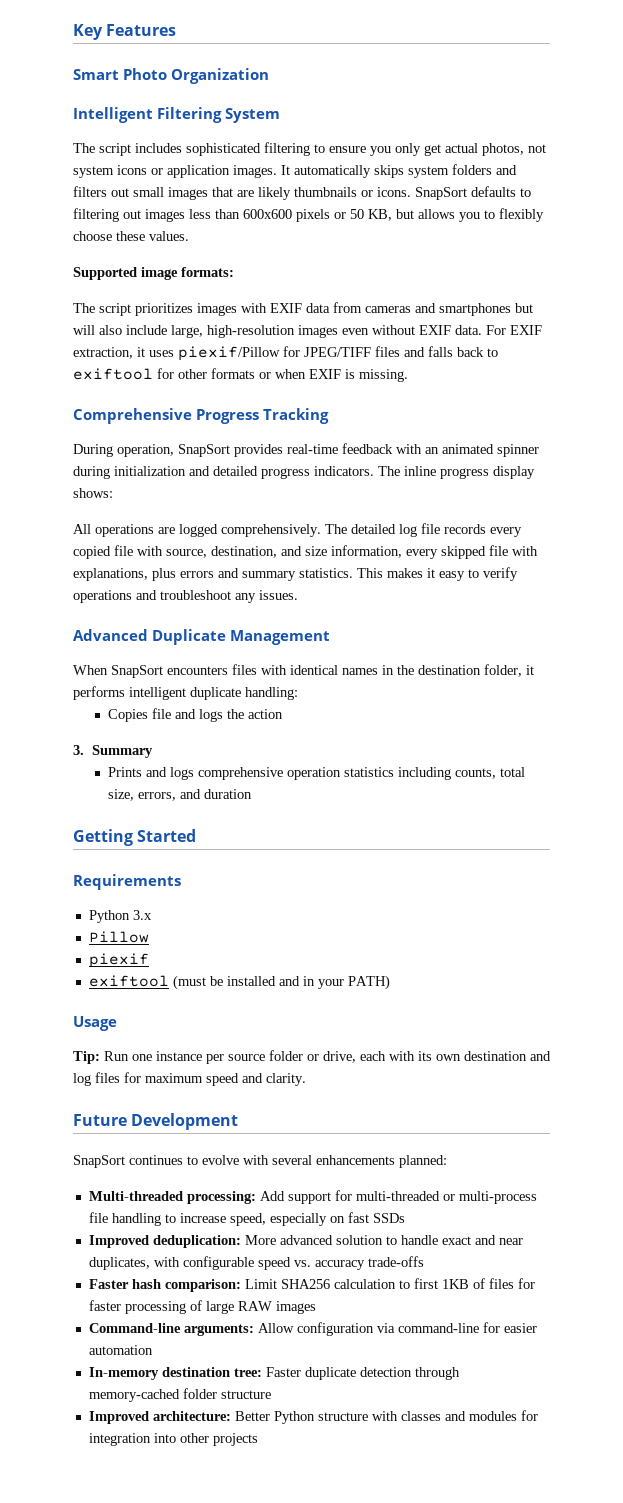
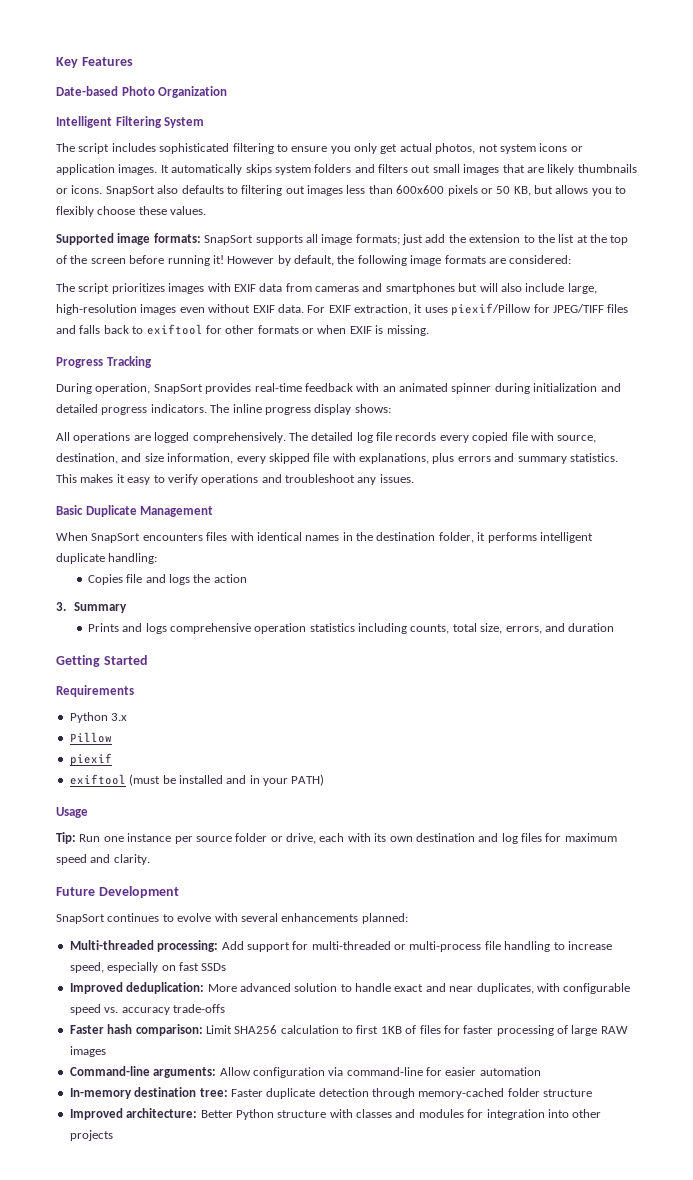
[73,69,119,80] Smart -> [56,86,118,96] Date-based
(467, 193) none -> [157,185,179,194] also
(234, 272) none -> [204,234,629,245] [56,255,572,266] SnapSort supports all image formats; just add the extension to the list at the top of the screen before running it! However by default, the following image formats are considered:
[73,408,192,424] Comprehensive -> (429, 330) none
[73,629,148,641] Advanced -> [56,505,83,515] Basic

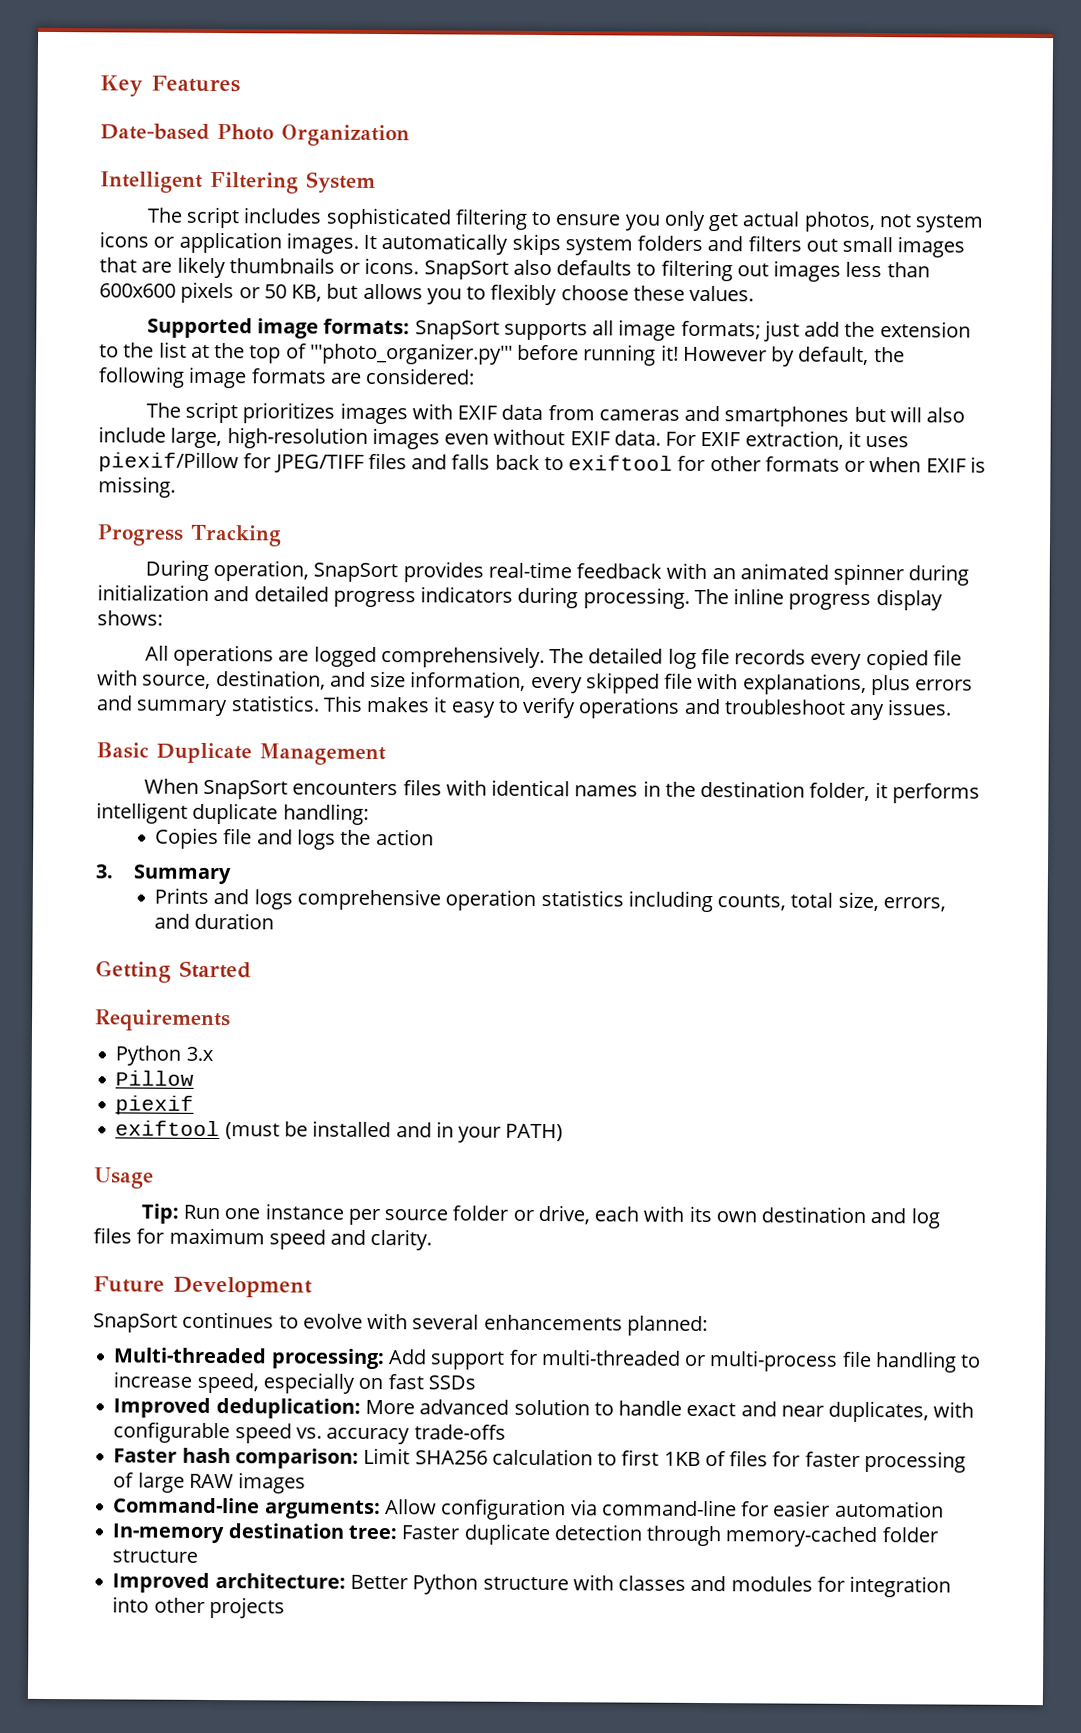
[70,255,126,264] the screen -> [309,342,513,365] '''photo_organizer.py'''
[150,404,207,413] indicators. -> [420,586,690,609] indicators during processing.

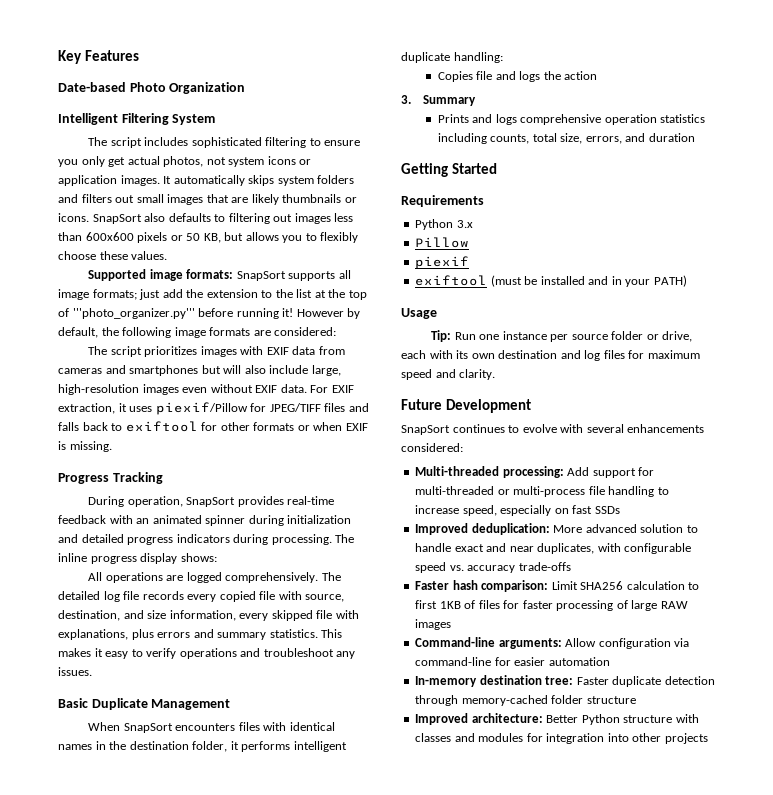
[626,1315,708,1337] planned: -> [401,443,463,452] considered:

